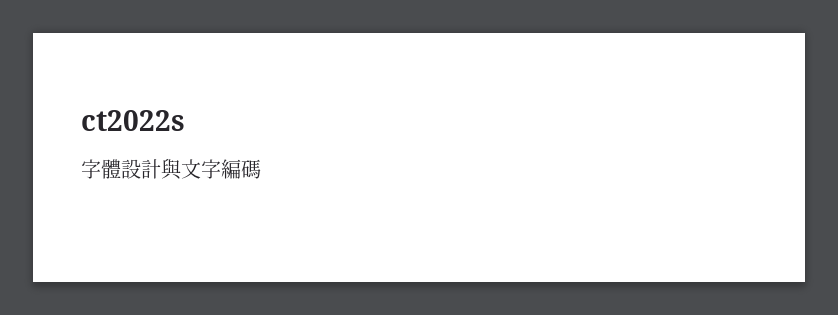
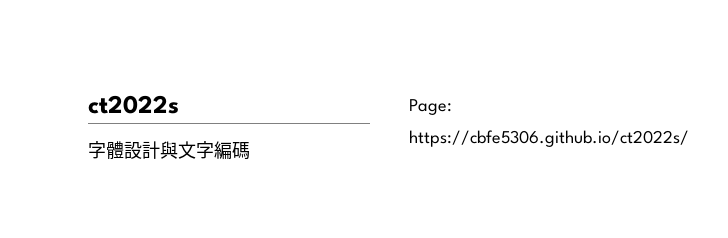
(261, 169) none -> [409,99,452,115] [409,130,689,147] // Page: https://cbfe5306.github.io/ct2022s/

